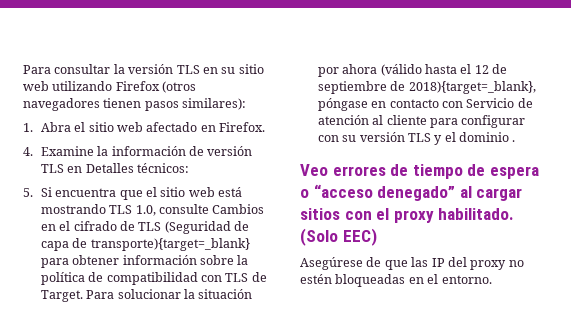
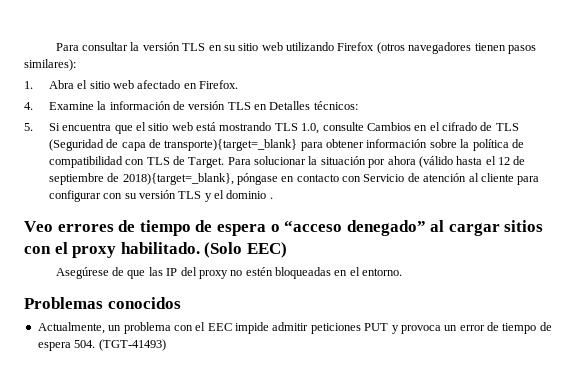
(492, 279) none -> [24,297,181,309] [37,322,552,334] [37,339,166,351] // Problemas conocidos // Actualmente, un problema con el EEC impide admitir peticiones PUT y provoca un error de tiempo de espera 504. (TGT-41493)

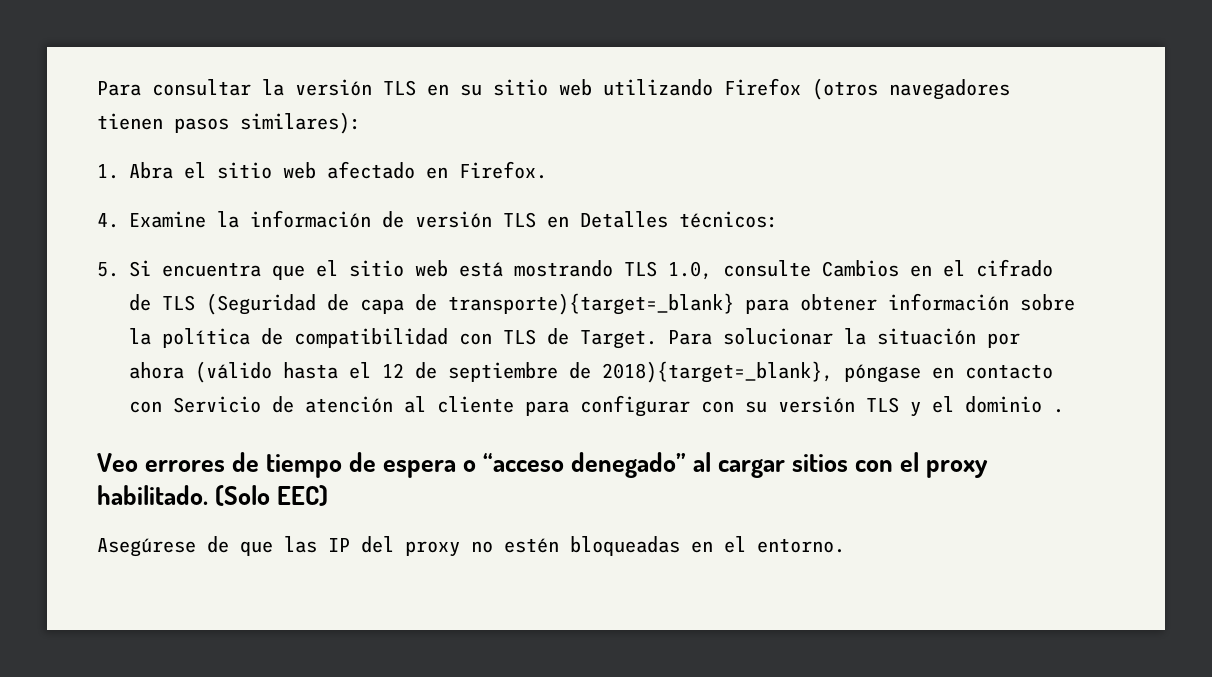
[24,297,181,309] [37,322,552,334] [37,339,166,351] // Problemas conocidos // Actualmente, un problema con el EEC impide admitir peticiones PUT y provoca un error de tiempo de espera 504. (TGT-41493) -> (845, 545) none

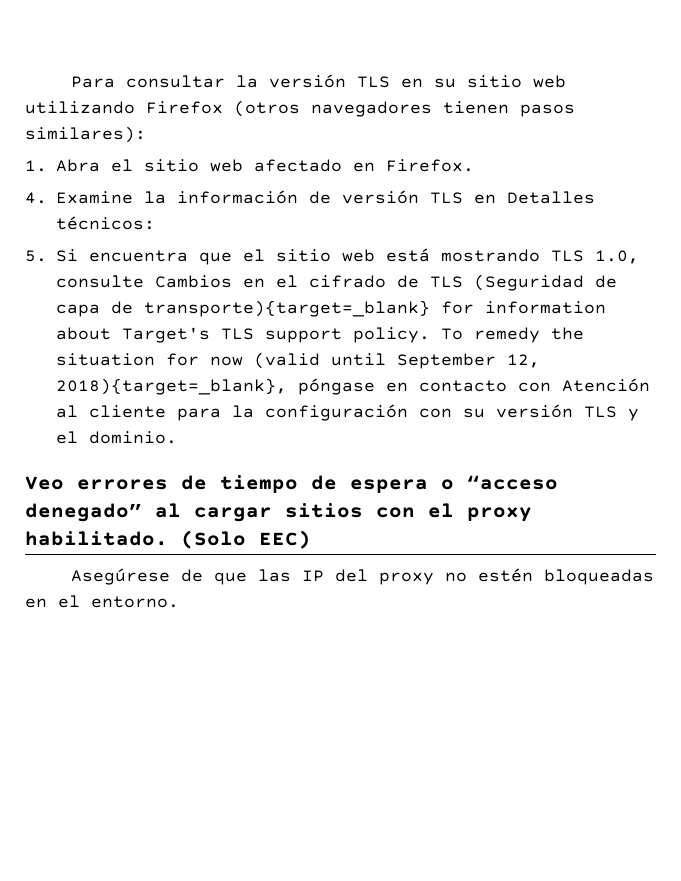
[745,293,1075,314] [129,328,1020,349] [129,361,591,383] para obtener información sobre la política de compatibilidad con TLS de Target. Para solucionar la situación por ahora (válido hasta el 12 de septiembre de -> [441,301,606,314] [56,327,584,343] [56,352,540,369] for information about Target's TLS support policy. To remedy the situation for now (valid until September 12,
[173,396,393,413] Servicio de atención -> [562,378,650,392] Atención
[580,395,690,417] configurar -> [232,404,408,421] la configuración
[965,396,1064,413] dominio . -> [89,431,177,444] dominio.

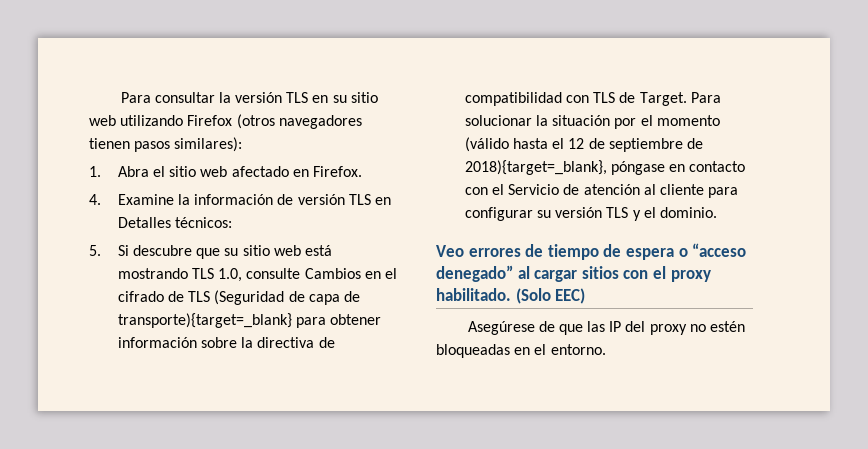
[89,249,265,265] encuentra que el -> [132,245,239,259] descubre que su
[441,301,606,314] [56,327,584,343] [56,352,540,369] for information about Target's TLS support policy. To remedy the situation for now (valid until September 12, -> [295,314,382,328] [117,337,335,348] [464,92,721,106] [464,115,720,129] [464,137,703,152] para obtener información sobre la directiva de compatibilidad con TLS de Target. Para solucionar la situación por el momento (válido hasta el 12 de septiembre de
[562,378,650,392] [56,404,452,421] Atención al cliente para la configuración con -> [491,184,739,198] [464,207,533,221] el Servicio de atención al cliente para configurar

